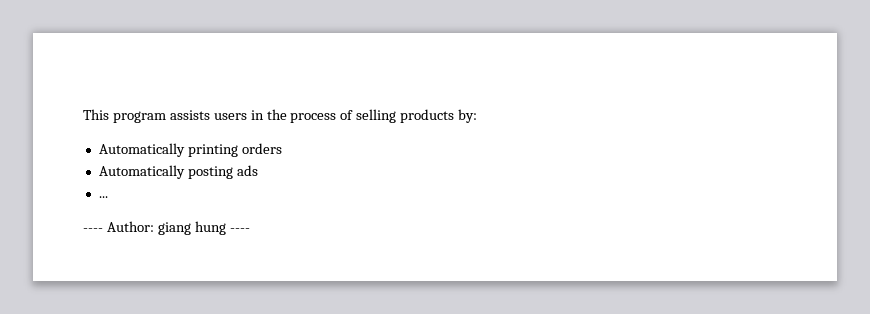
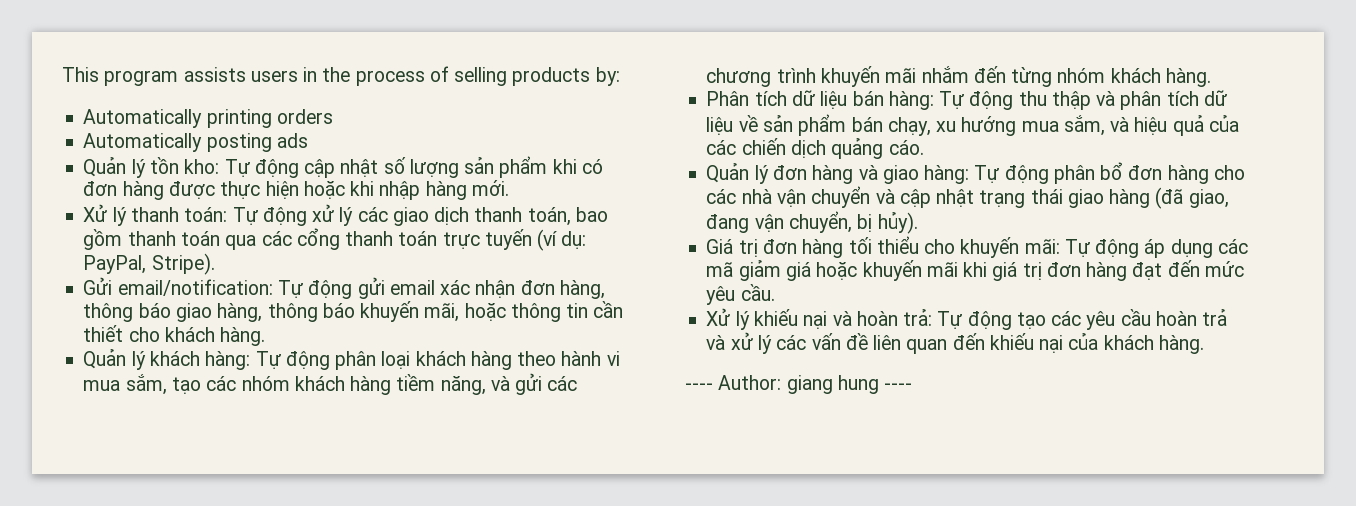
[98,196,108,198] ... -> [83,156,603,178] [83,180,509,200] [83,204,608,226] [83,228,587,251] [83,253,215,275] [83,277,605,299] [83,301,624,322] [83,325,266,346] [83,349,620,370] [83,373,578,395] [706,66,1211,87] [706,90,1227,110] [706,114,1239,136] [706,138,924,159] [706,162,1245,184] [706,186,1229,209] [706,211,918,234] [706,236,1248,258] [706,260,1244,281] [706,284,775,305] [706,308,1228,330] [706,332,1204,354] Quản lý tồn kho: Tự động cập nhật số lượng sản phẩm khi có đơn hàng được thực hiện hoặc khi nhập hàng mới. // Xử lý thanh toán: Tự động xử lý các giao dịch thanh toán, bao gồm thanh toán qua các cổng thanh toán trực tuyến (ví dụ: PayPal, Stripe). // Gửi email/notification: Tự động gửi email xác nhận đơn hàng, thông báo giao hàng, thông báo khuyến mãi, hoặc thông tin cần thiết cho khách hàng. // Quản lý khách hàng: Tự động phân loại khách hàng theo hành vi mua sắm, tạo các nhóm khách hàng tiềm năng, và gửi các chương trình khuyến mãi nhắm đến từng nhóm khách hàng. // Phân tích dữ liệu bán hàng: Tự động thu thập và phân tích dữ liệu về sản phẩm bán chạy, xu hướng mua sắm, và hiệu quả của các chiến dịch quảng cáo. // Quản lý đơn hàng và giao hàng: Tự động phân bổ đơn hàng cho các nhà vận chuyển và cập nhật trạng thái giao hàng (đã giao, đang vận chuyển, bị hủy). // Giá trị đơn hàng tối thiểu cho khuyến mãi: Tự động áp dụng các mã giảm giá hoặc khuyến mãi khi giá trị đơn hàng đạt đến mức yêu cầu. // Xử lý khiếu nại và hoàn trả: Tự động tạo các yêu cầu hoàn trả và xử lý các vấn đề liên quan đến khiếu nại của khách hàng.

